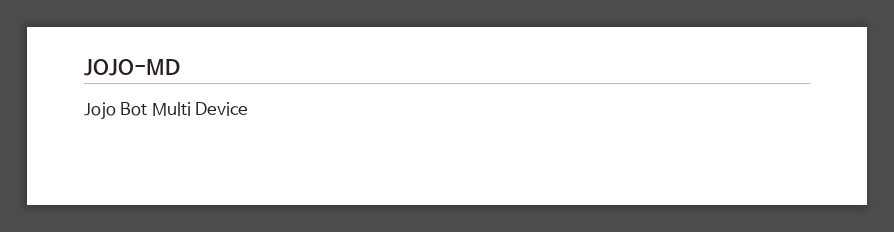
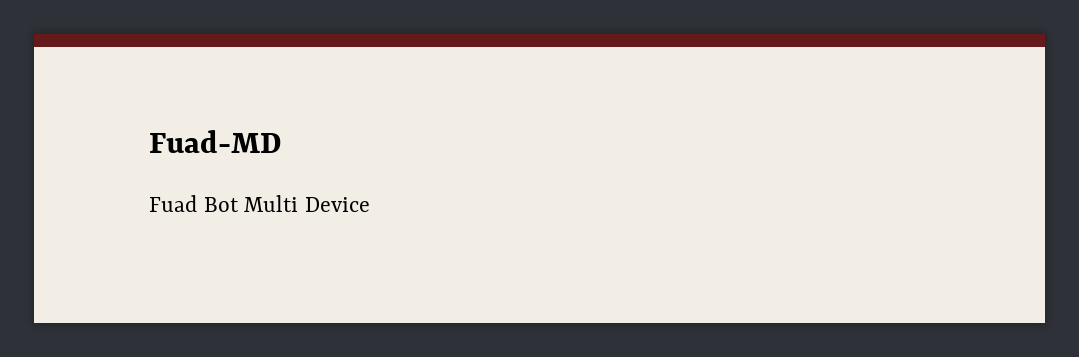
[84,59,180,76] [84,102,116,120] JOJO-MD // Jojo -> [149,130,281,153] [149,195,197,212] Fuad-MD // Fuad

